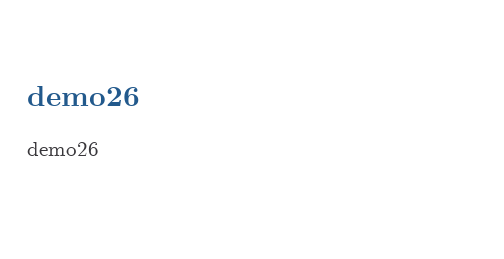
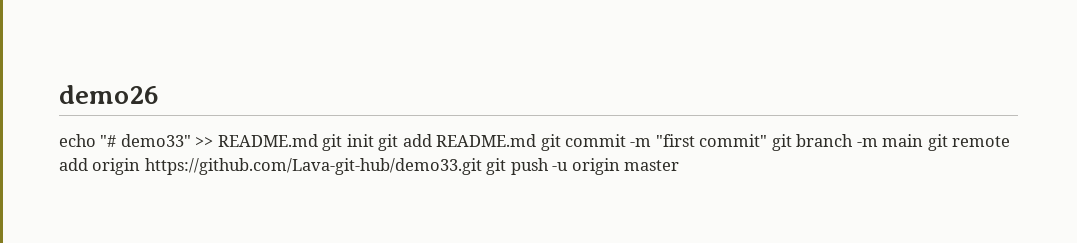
[27,142,99,156] demo26 -> [59,134,1011,151] [59,158,680,175] echo "# demo33" >> README.md git init git add README.md git commit -m "first commit" git branch -m main git remote add origin https://github.com/Lava-git-hub/demo33.git git push -u origin master

